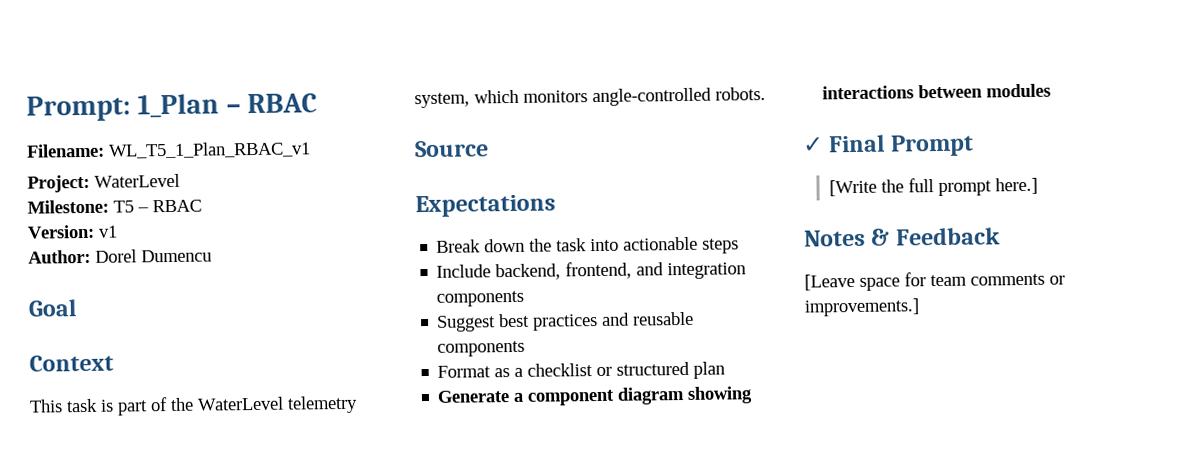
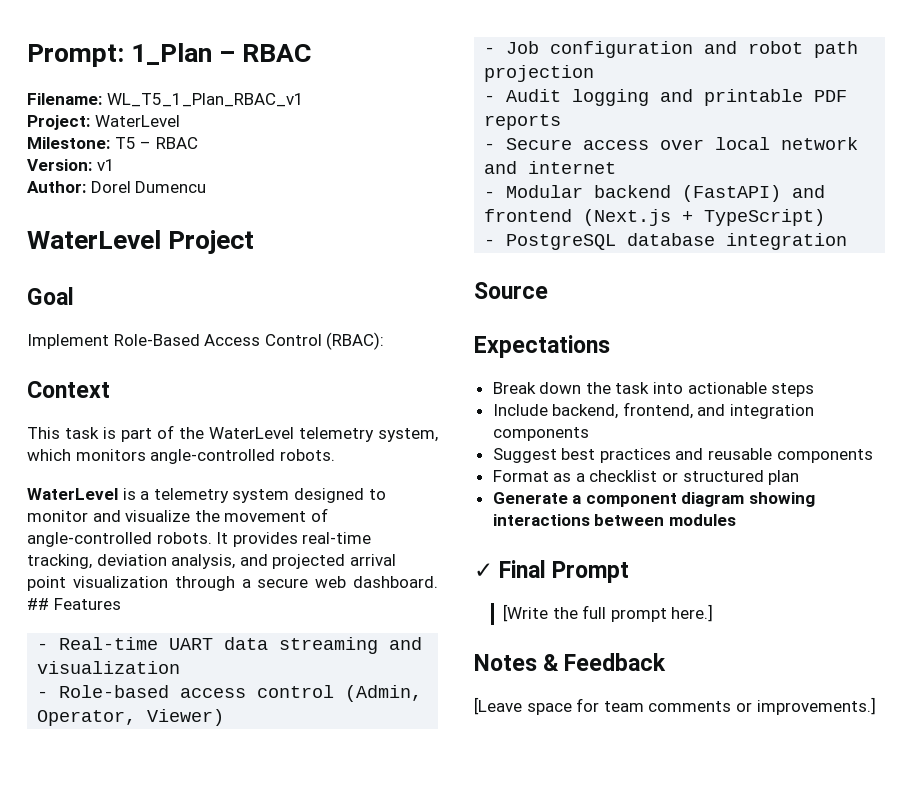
(212, 256) none -> [27,230,255,254] // WaterLevel Project
(76, 308) none -> [27,332,385,350] // Implement Role-Based Access Control (RBAC):
(766, 94) none -> [27,488,386,503] [27,508,328,522] [27,532,372,547] [27,554,396,569] [27,576,438,591] [27,598,121,610] [37,637,423,654] [37,661,181,674] [37,685,423,702] [37,709,225,726] [484,41,859,58] [484,65,595,82] [484,89,848,106] [484,114,562,130] [484,137,859,150] [484,161,617,174] [484,185,826,202] [484,209,826,226] [484,233,848,250] // WaterLevel is a telemetry system designed to monitor and visualize the movement of angle-controlled robots. It provides real-time tracking, deviation analysis, and projected arrival point visualization through a secure web dashboard. ## Features // - Real-time UART data streaming and visualization // - Role-based access control (Admin, Operator, Viewer) // - Job configuration and robot path projection // - Audit logging and printable PDF reports // - Secure access over local network and internet // - Modular backend (FastAPI) and frontend (Next.js + TypeScript) // - PostgreSQL database integration

